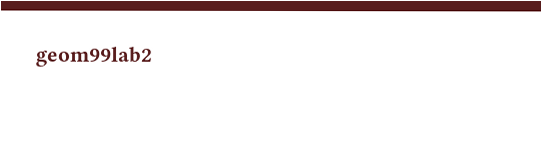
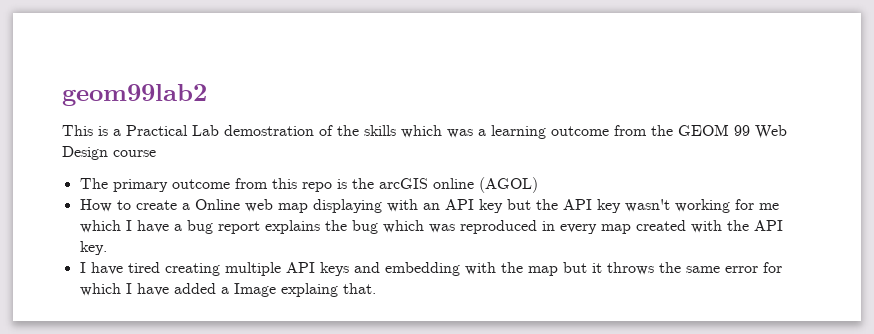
(153, 56) none -> [62,124,787,139] [62,146,156,160] [79,177,538,193] [79,199,779,213] [79,220,783,234] [79,241,107,255] [79,262,782,276] [79,283,376,297] // This is a Practical Lab demostration of the skills which was a learning outcome from the GEOM 99 Web Design course // The primary outcome from this repo is the arcGIS online (AGOL) // How to create a Online web map displaying with an API key but the API key wasn't working for me which I have a bug report explains the bug which was reproduced in every map created with the API key. // I have tired creating multiple API keys and embedding with the map but it throws the same error for which I have added a Image explaing that.

